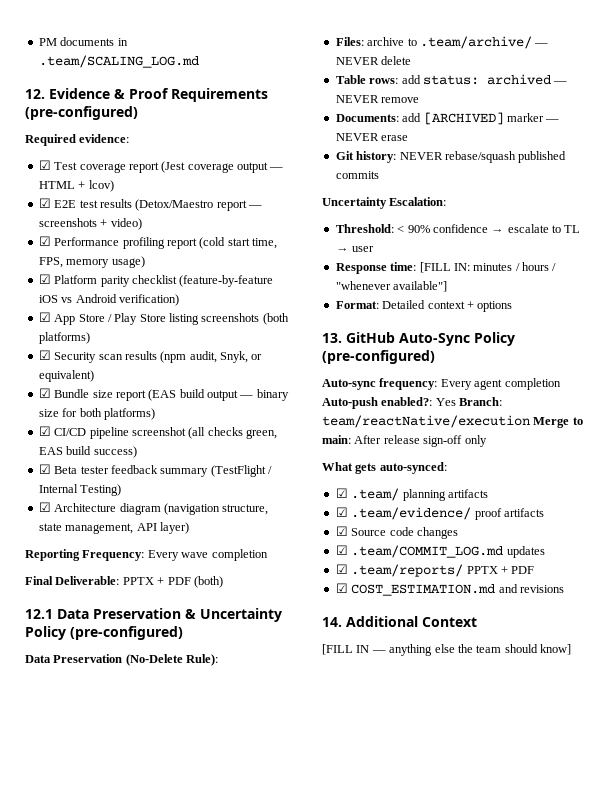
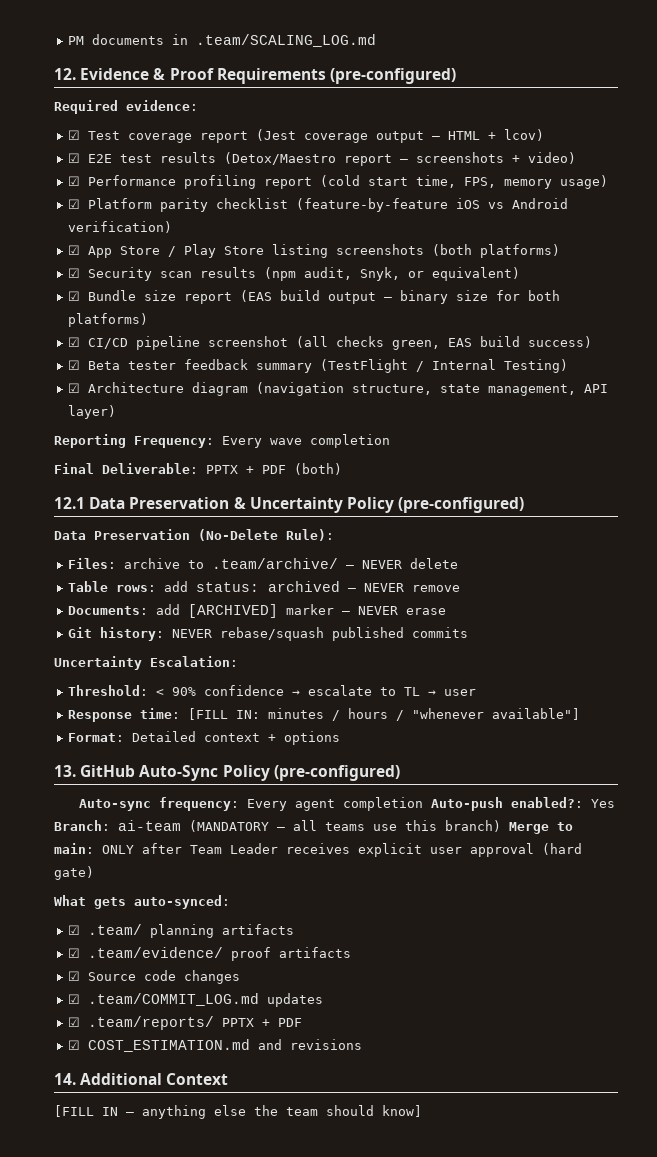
[322,415,583,428] [322,435,487,447] team/reactNative/execution Merge to main: After release sign-off only -> [118,820,573,834] [54,843,582,857] [54,866,94,880] ai-team (MANDATORY — all teams use this branch) Merge to main: ONLY after Team Leader receives explicit user approval (hard gate)

